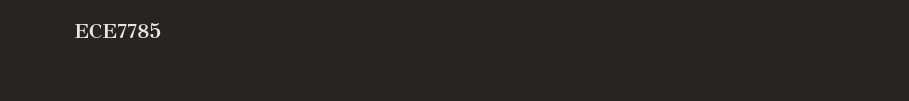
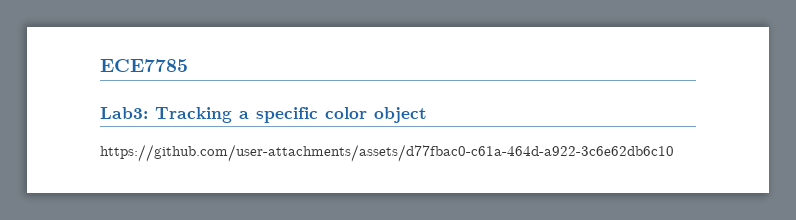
(161, 31) none -> [100,107,427,123] [100,144,674,162] // Lab3: Tracking a specific color object // https://github.com/user-attachments/assets/d77fbac0-c61a-464d-a922-3c6e62db6c10

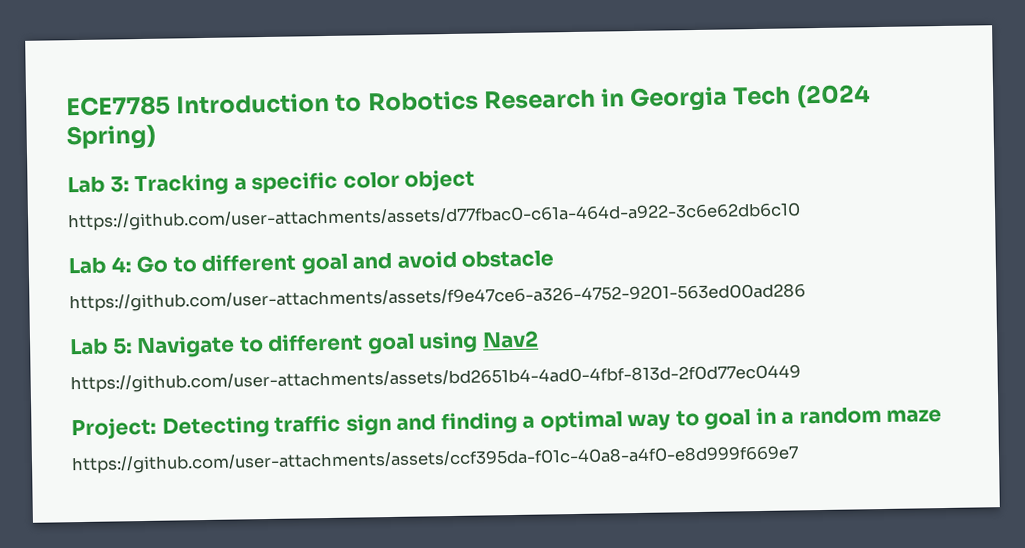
[100,107,148,119] // Lab3: -> [176,84,870,115] [66,124,156,151] [67,176,130,194] Introduction to Robotics Research in Georgia Tech (2024 Spring) // Lab 3:
(674, 153) none -> [68,250,555,275] [69,283,806,313] [69,330,539,359] [70,364,801,394] [71,407,943,441] [71,445,799,475] // Lab 4: Go to different goal and avoid obstacle // https://github.com/user-attachments/assets/f9e47ce6-a326-4752-9201-563ed00ad286 // Lab 5: Navigate to different goal using Nav2 // https://github.com/user-attachments/assets/bd2651b4-4ad0-4fbf-813d-2f0d77ec0449 // Project: Detecting traffic sign and finding a optimal way to goal in a random maze // https://github.com/user-attachments/assets/ccf395da-f01c-40a8-a4f0-e8d999f669e7

